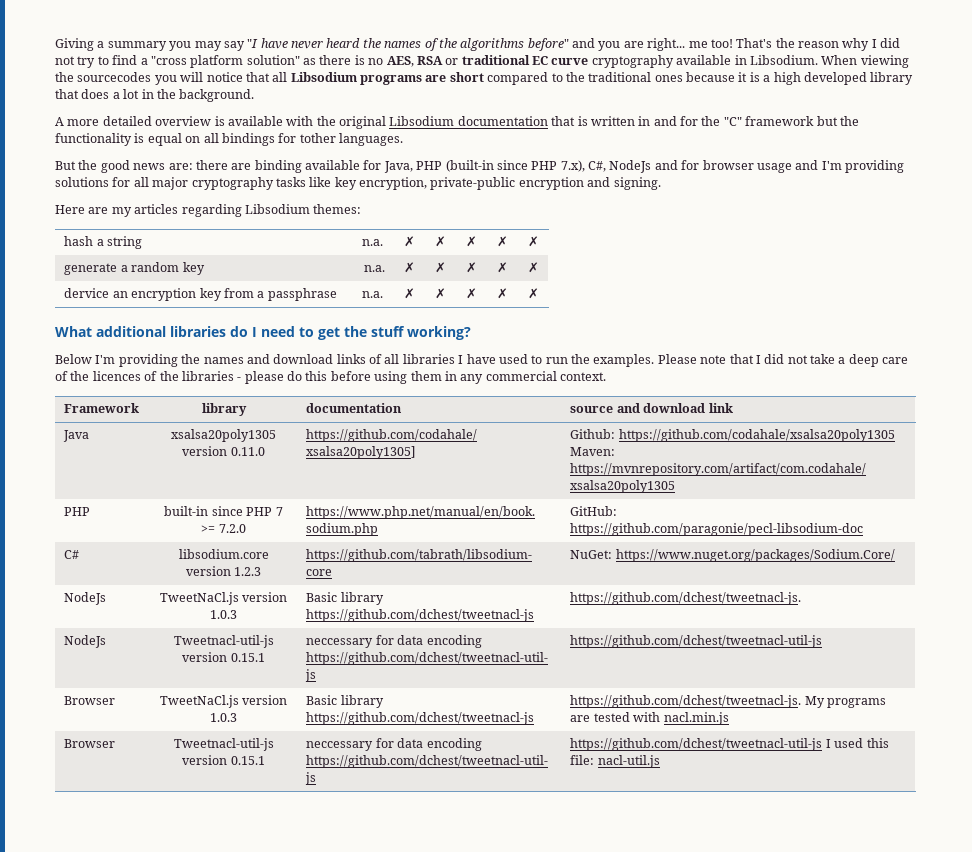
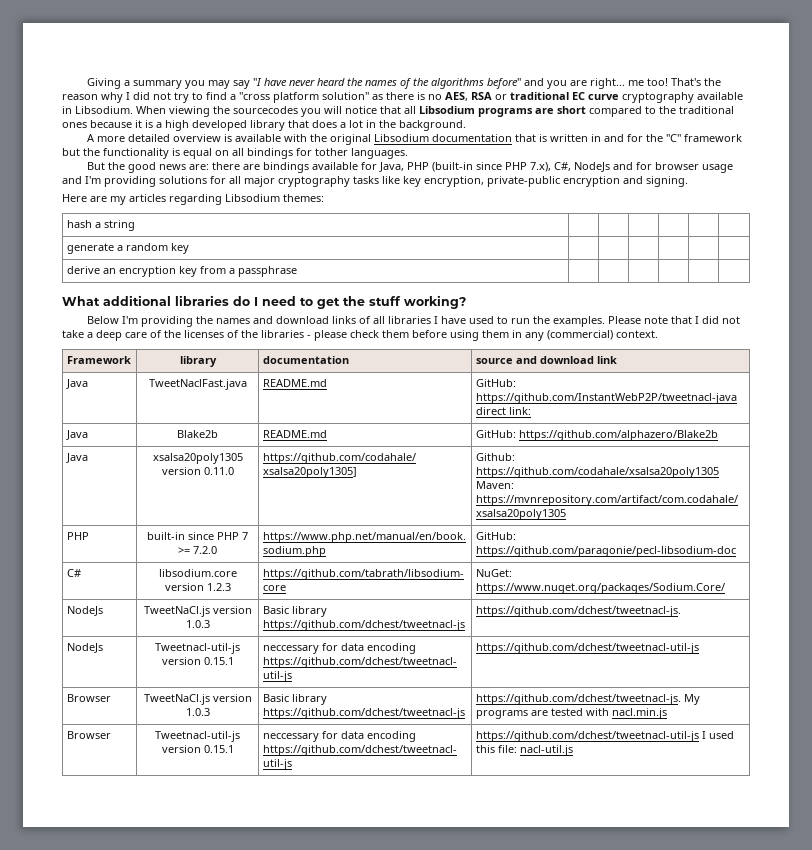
[254,160,302,173] binding -> [263,162,310,173] bindings
[362,239,384,246] [404,236,415,247] [434,236,446,247] [465,236,477,247] [496,236,508,247] [527,236,539,247] [64,262,205,275] [363,265,385,272] [404,262,415,273] [434,262,446,273] [465,262,477,273] [496,262,508,273] [527,262,539,273] [64,288,110,298] n.a. | ✗ | ✗ | ✗ | ✗ | ✗ // generate a random key | n.a. | ✗ | ✗ | ✗ | ✗ | ✗ // dervice -> [66,243,189,254] [66,266,100,274] | | | | | // generate a random key | | | | | | // derive
[362,291,384,298] [404,288,415,299] [434,288,446,299] [465,288,477,299] [496,288,508,299] [527,288,539,299] n.a. | ✗ | ✗ | ✗ | ✗ | ✗ -> (297, 271) | | | | |
[92,371,141,381] licences -> [184,330,224,338] licenses
[287,371,328,381] do this -> [350,330,409,338] check them
[485,371,557,381] commercial -> [547,330,613,340] (commercial)
(733, 408) none -> [65,379,88,389] [148,379,247,390] [262,379,327,387] [475,379,516,387] [475,393,737,404] [475,407,531,415] [65,430,88,440] [177,430,218,438] [262,430,327,438] [475,430,718,441] // Java | TweetNaclFast.java | README.md | GitHub: https://github.com/InstantWebP2P/tweetnacl-java direct link: // Java | Blake2b | README.md | GitHub: https://github.com/alphazero/Blake2b

